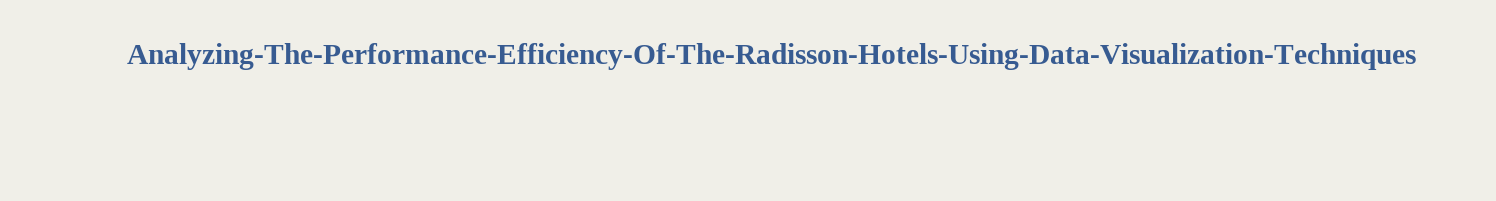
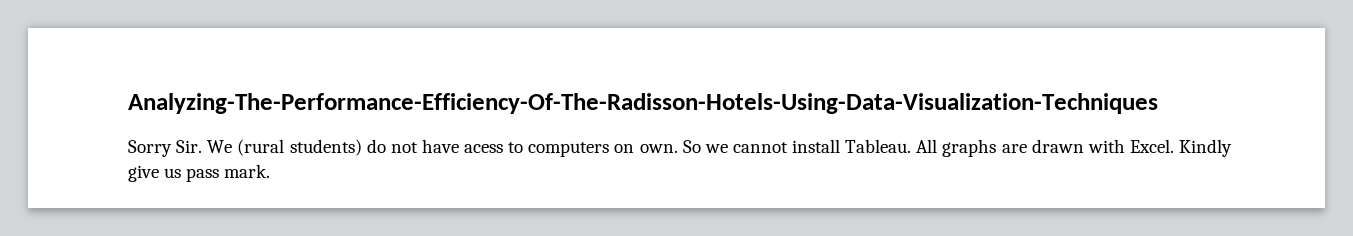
(1416, 56) none -> [128,139,1233,157] [128,164,271,182] // Sorry Sir. We (rural students) do not have acess to computers on own. So we cannot install Tableau. All graphs are drawn with Excel. Kindly give us pass mark.

